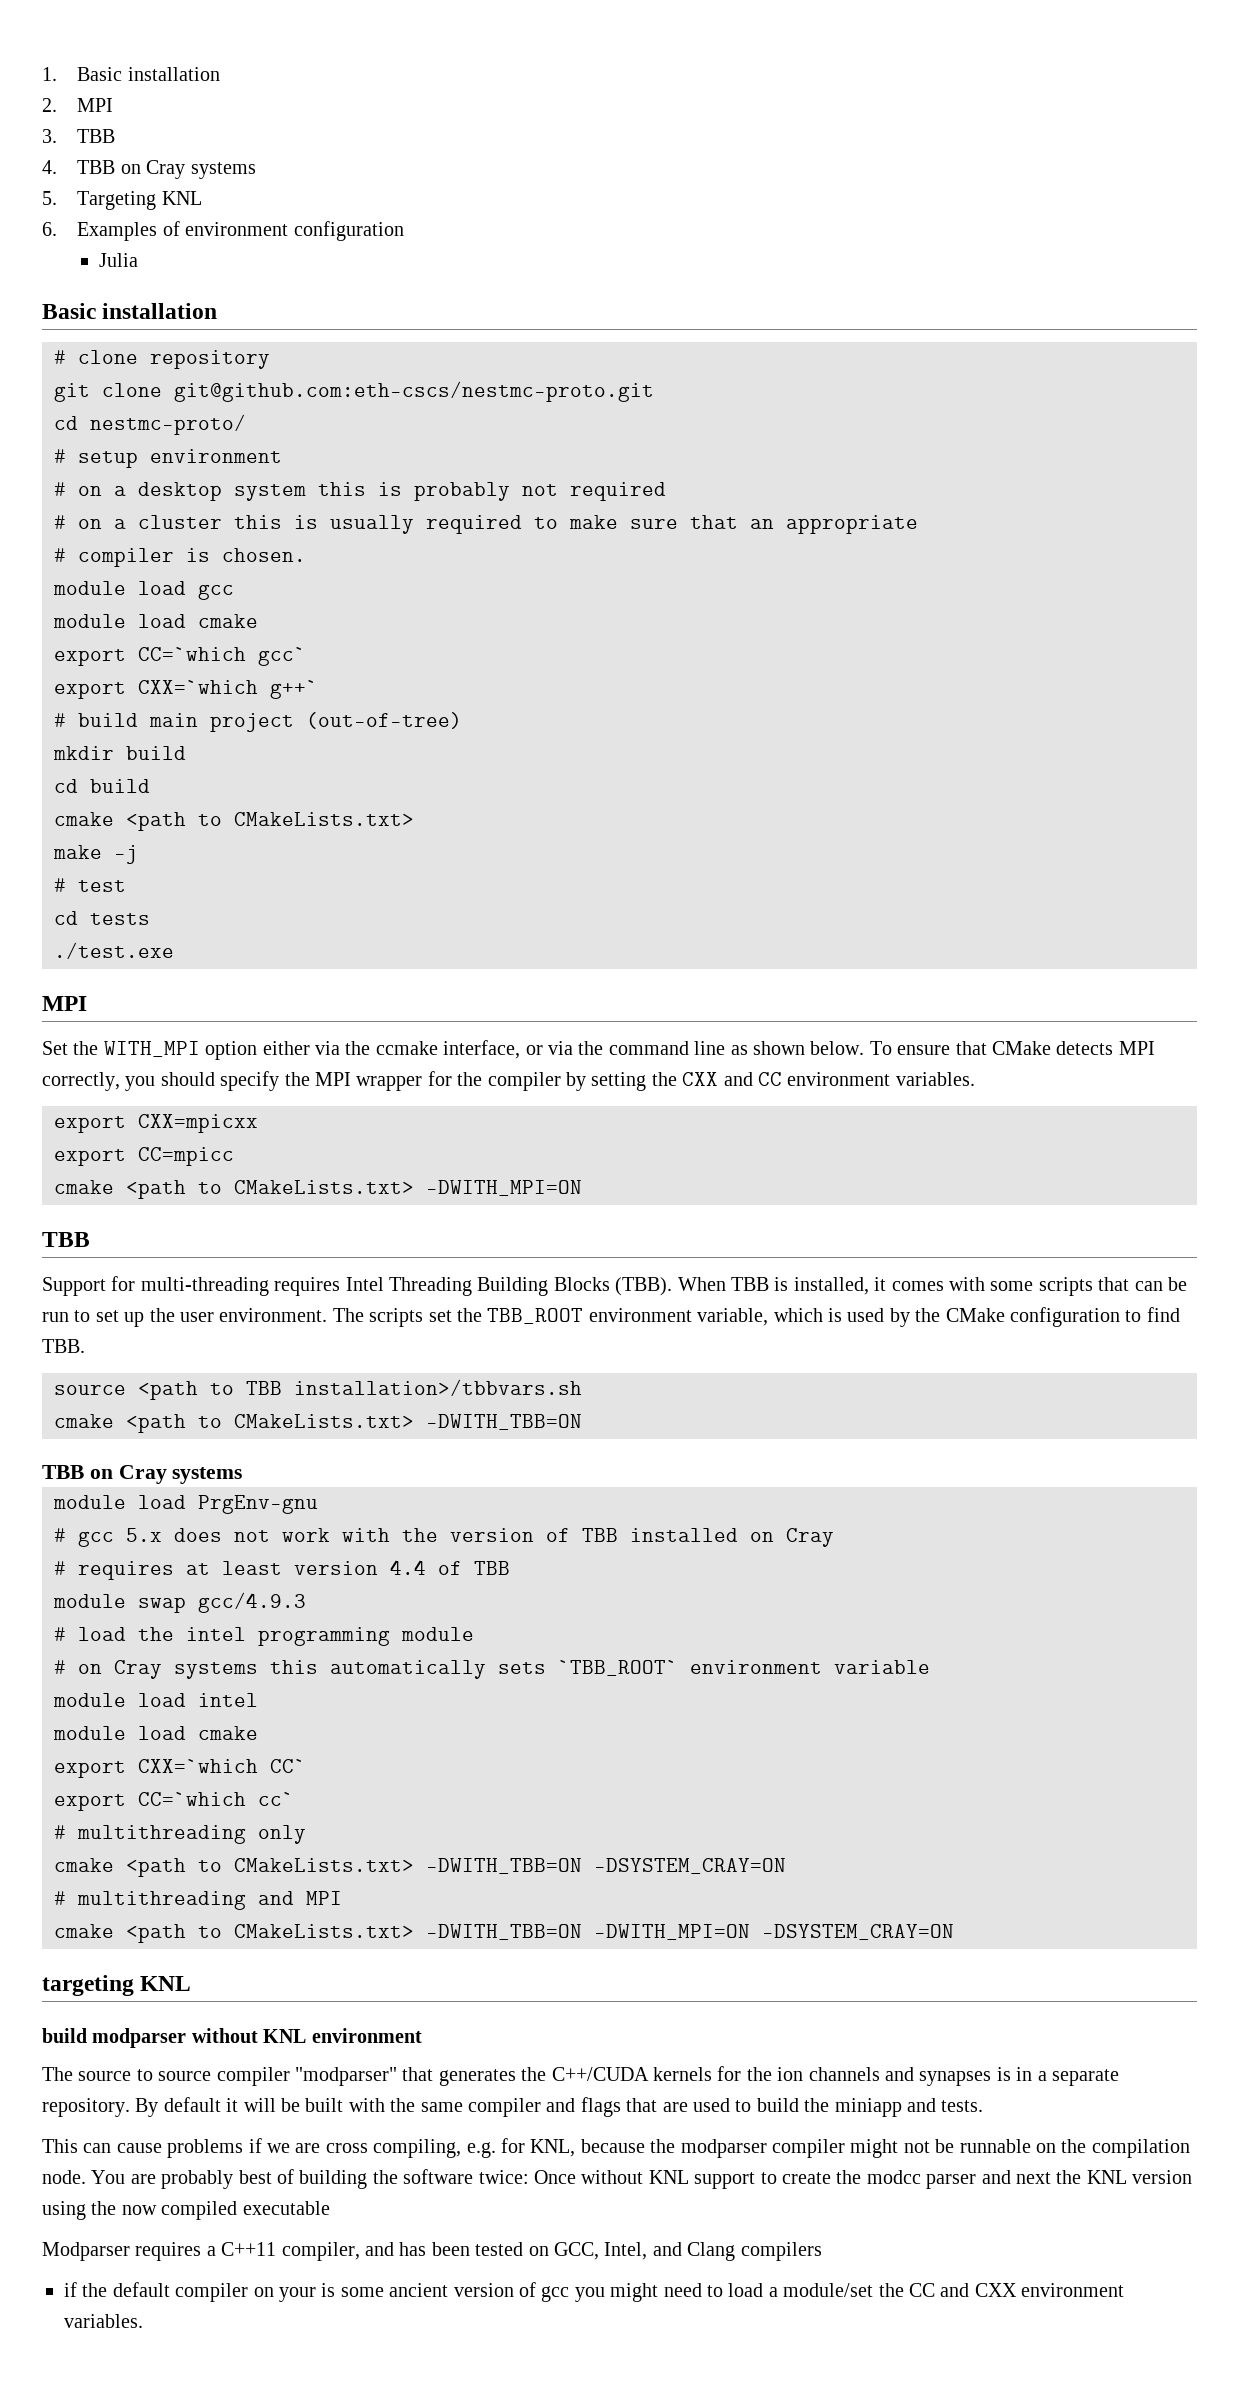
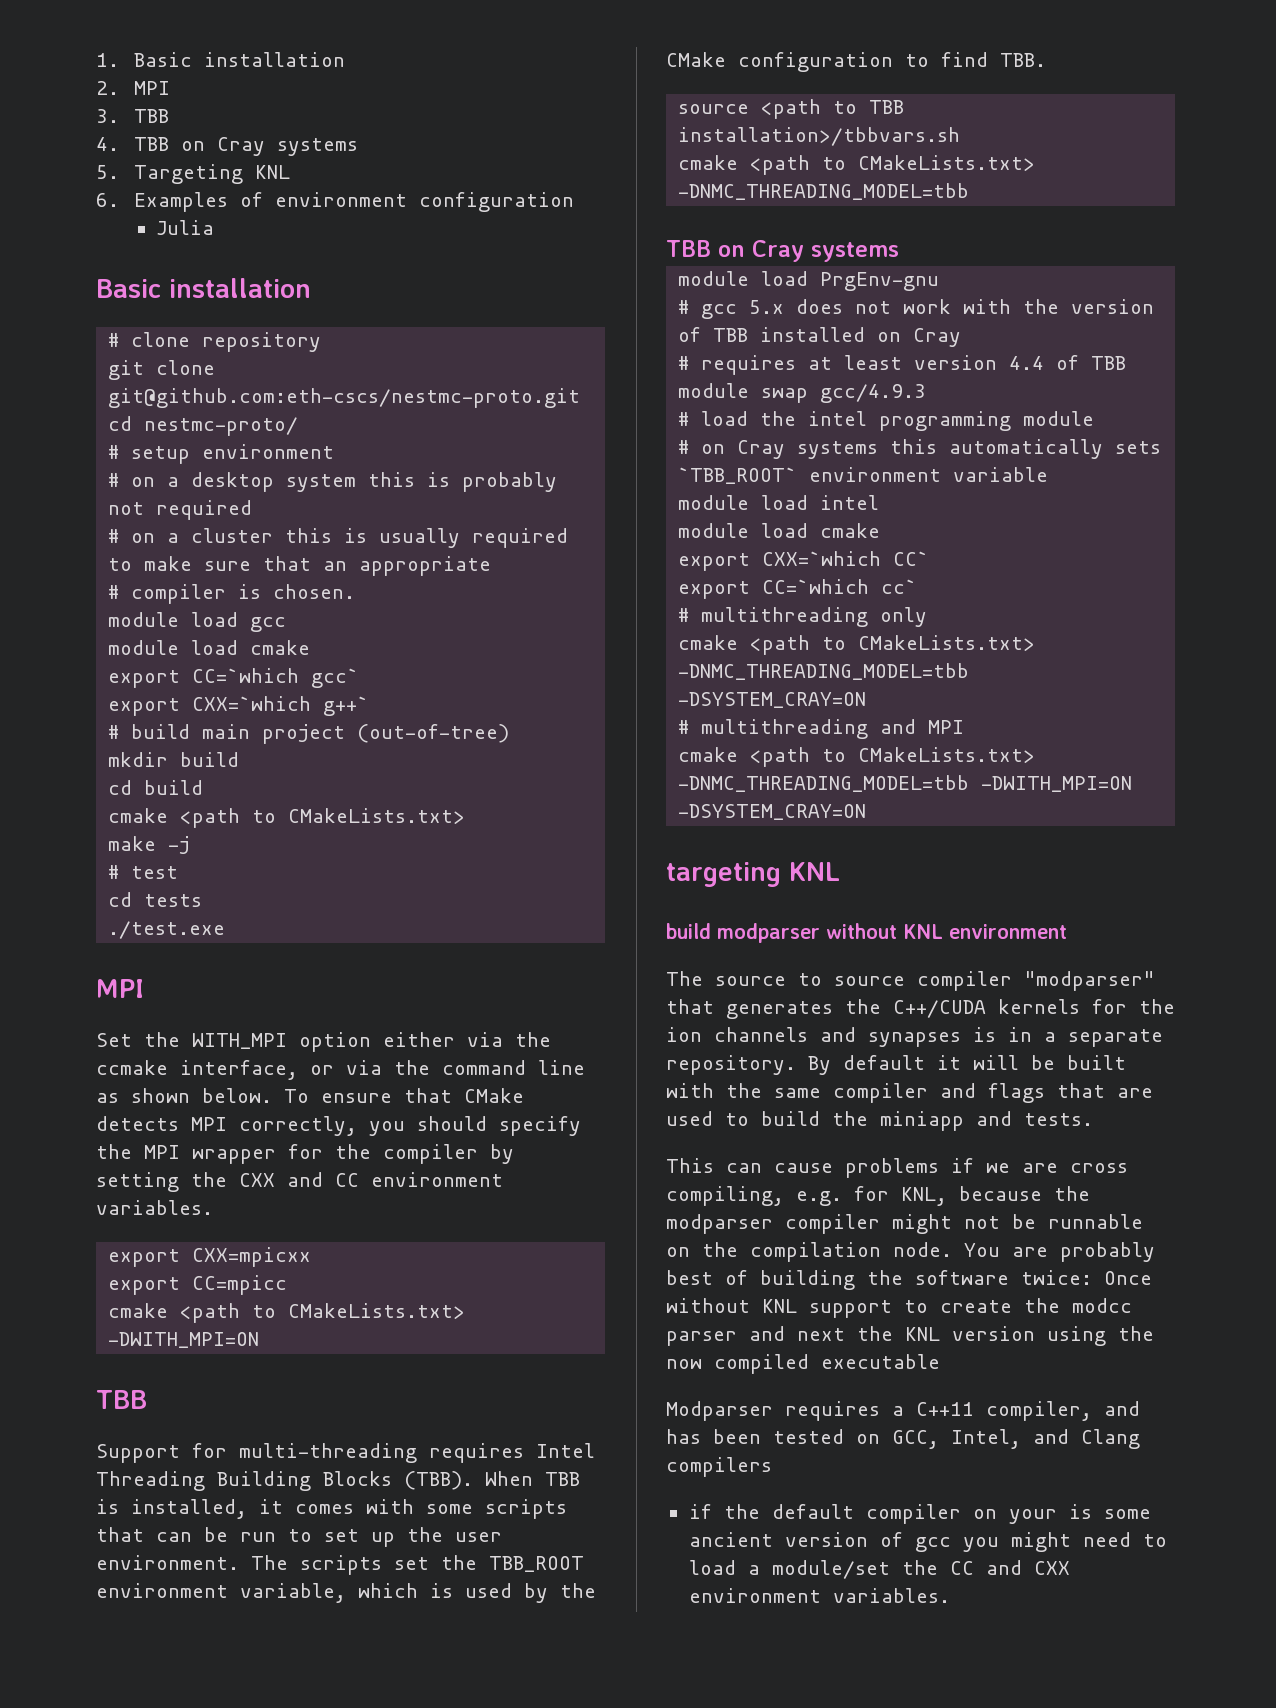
[426,1414,582,1430] -DWITH_TBB=ON -> [678,183,970,200] -DNMC_THREADING_MODEL=tbb
[426,1858,582,1874] -DWITH_TBB=ON -> [678,663,970,680] -DNMC_THREADING_MODEL=tbb
[426,1924,582,1940] -DWITH_TBB=ON -> [678,775,970,792] -DNMC_THREADING_MODEL=tbb

